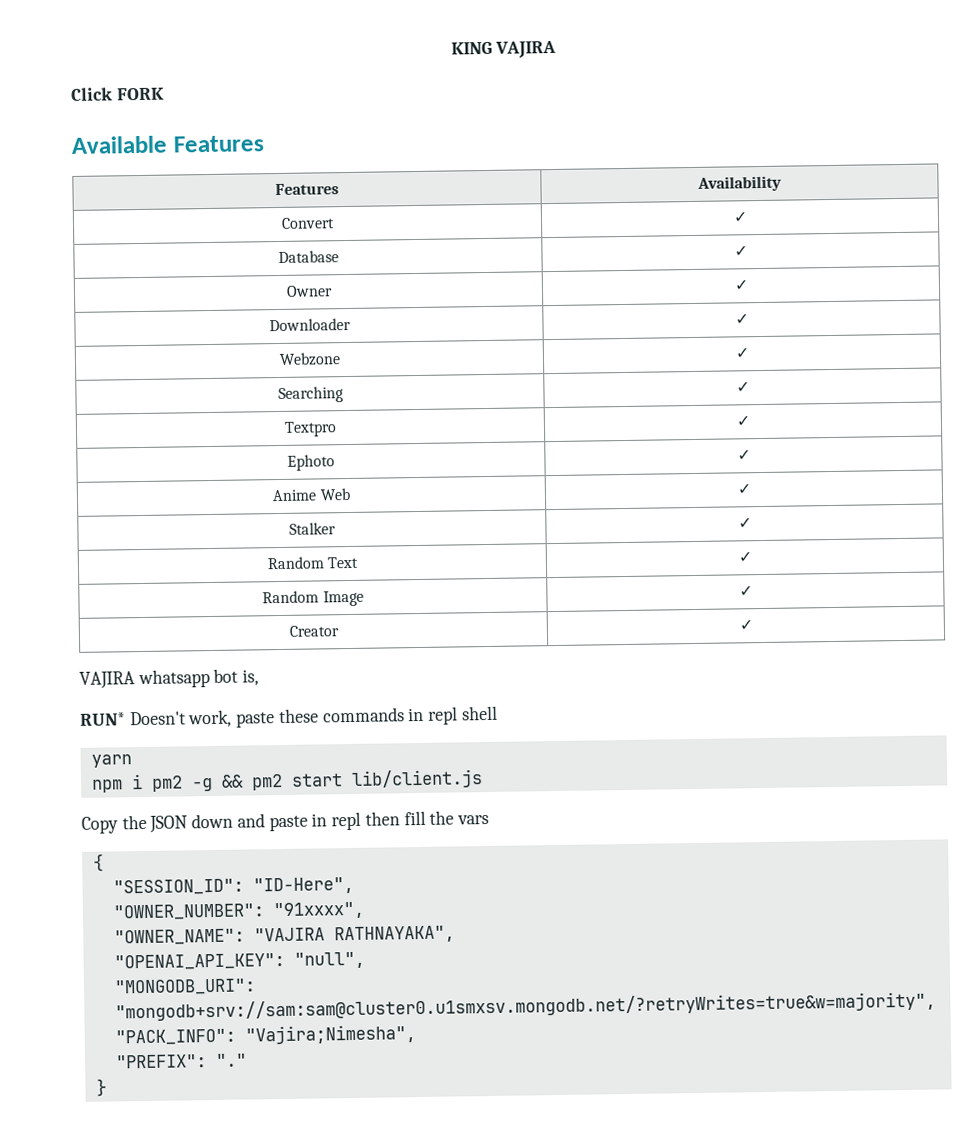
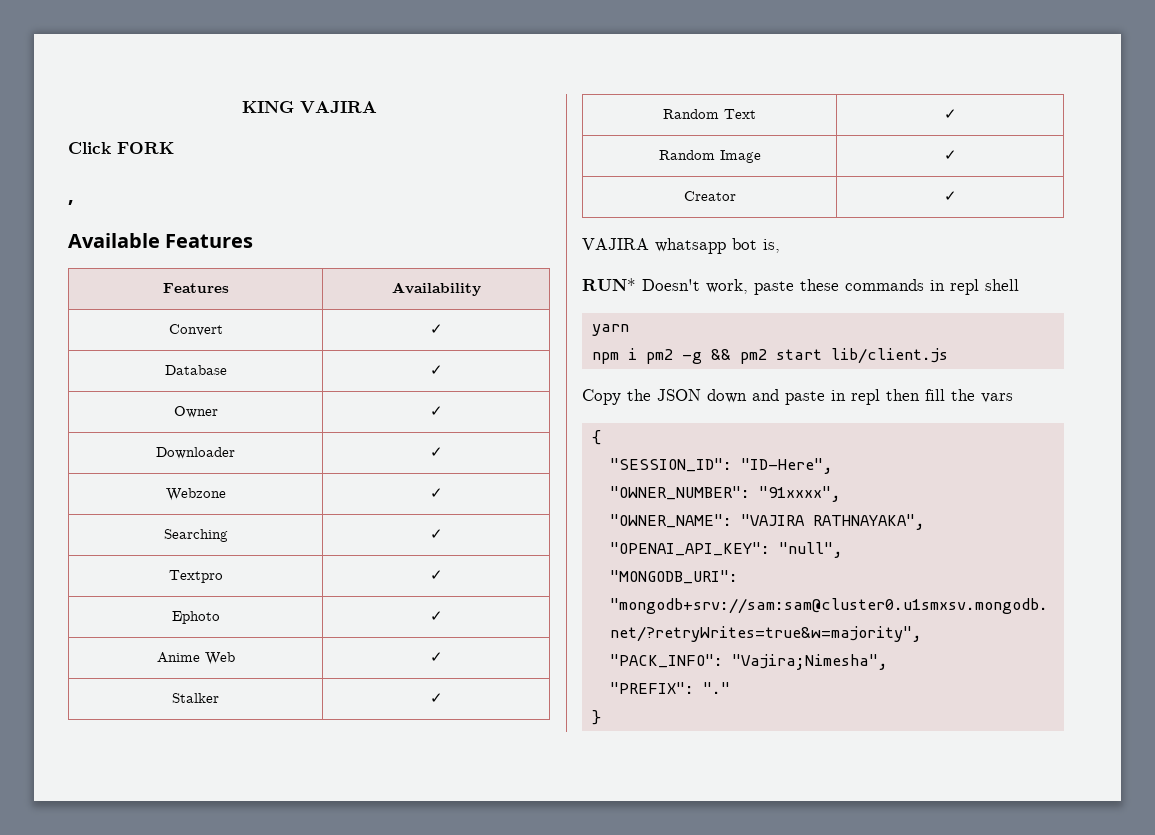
(165, 94) none -> [68,200,74,205] // ,

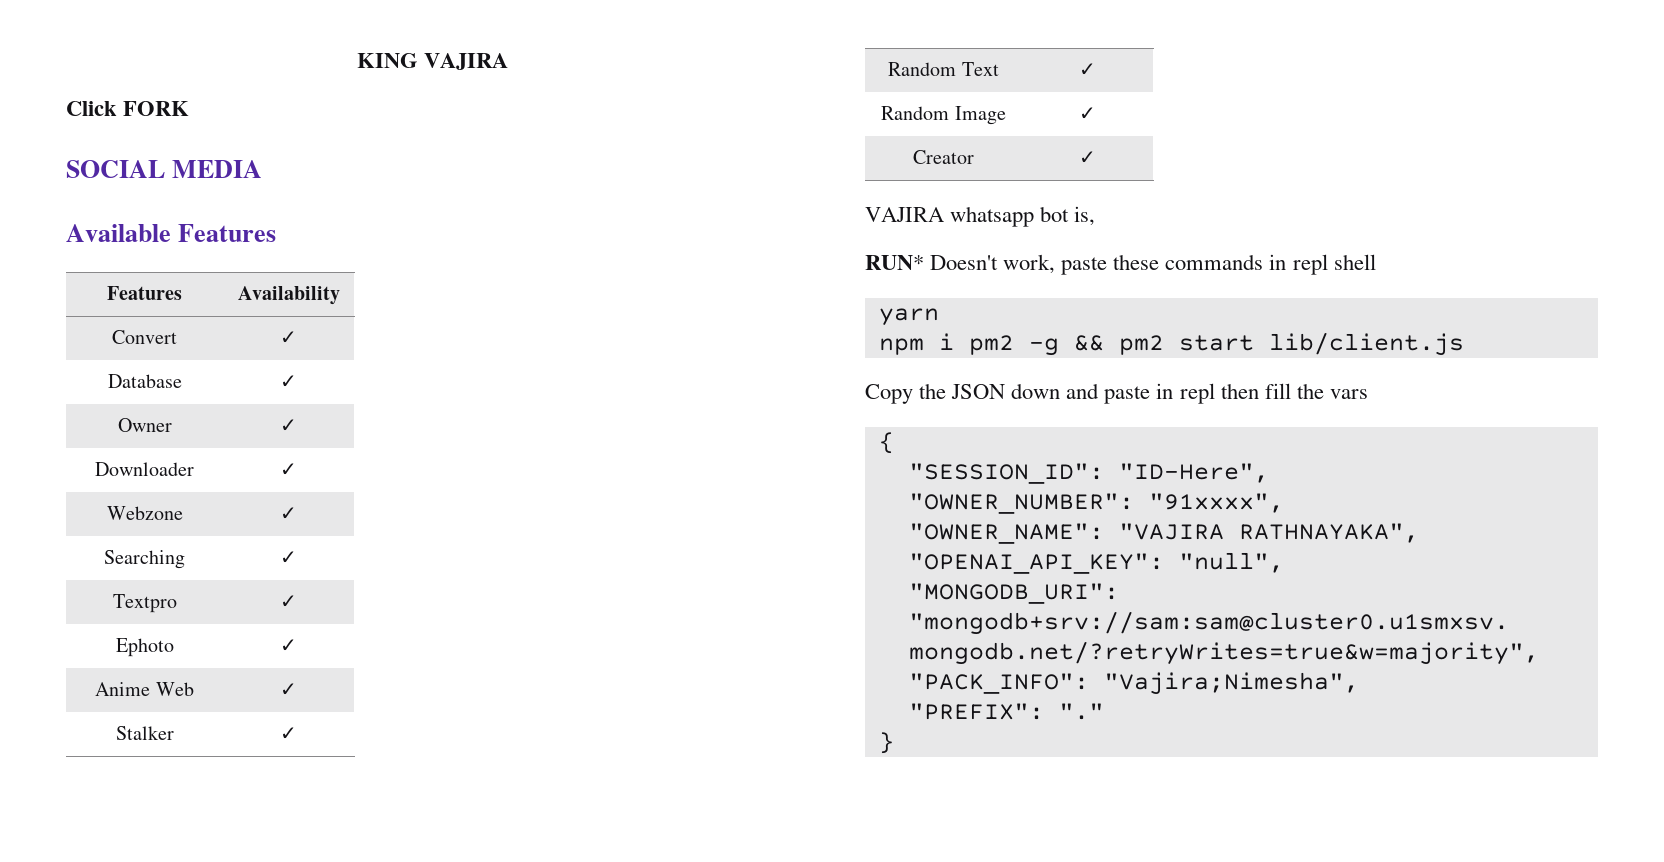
[68,200,74,205] , -> [66,160,263,178] SOCIAL MEDIA

